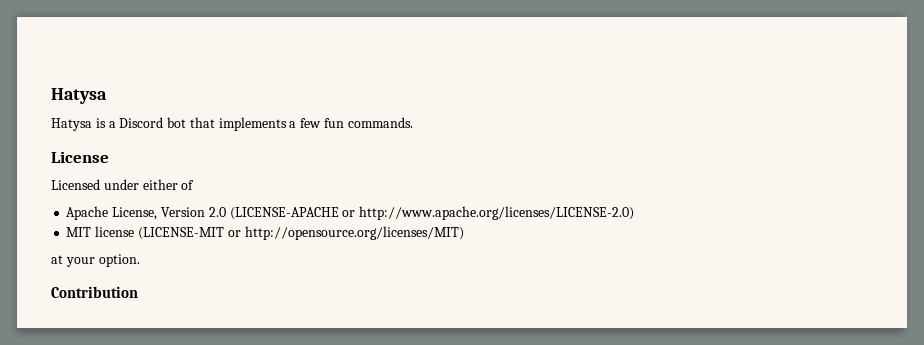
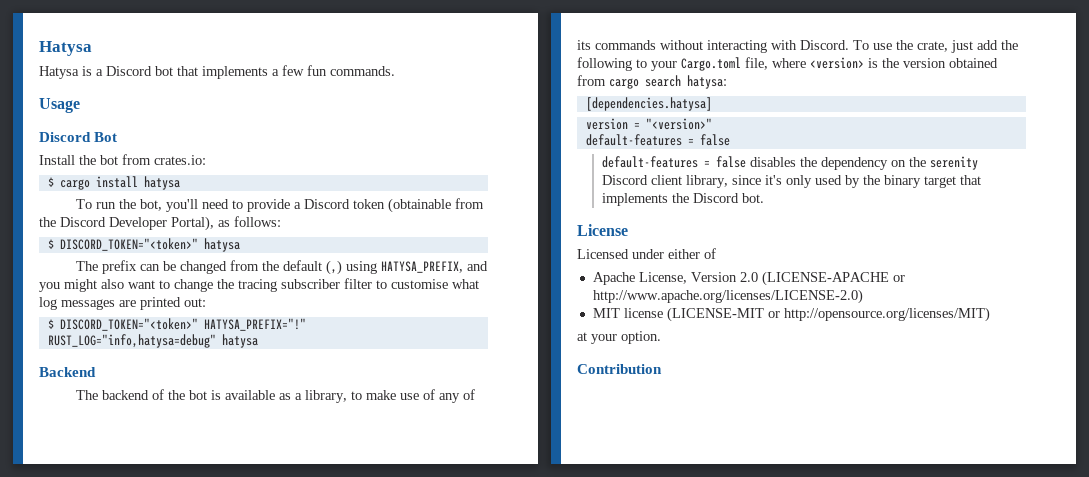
(413, 122) none -> [39,98,80,113] [39,132,118,142] [39,154,206,165] [47,176,180,190] [75,198,484,213] [39,216,281,231] [47,238,240,252] [75,260,488,275] [39,278,479,292] [39,297,206,310] [47,318,306,331] [47,334,258,348] [39,367,96,377] [75,389,475,403] [577,40,1018,53] [577,57,998,71] [577,75,727,89] [585,97,712,111] [585,118,712,130] [585,134,730,146] [602,156,979,170] [602,175,982,188] [602,193,765,206] // Usage // Discord Bot // Install the bot from crates.io: // $ cargo install hatysa // To run the bot, you'll need to provide a Discord token (obtainable from the Discord Developer Portal), as follows: // $ DISCORD_TOKEN="<token>" hatysa // The prefix can be changed from the default (,) using HATYSA_PREFIX, and you might also want to change the tracing subscriber filter to customise what log messages are printed out: // $ DISCORD_TOKEN="<token>" HATYSA_PREFIX="!" RUST_LOG="info,hatysa=debug" hatysa // Backend // The backend of the bot is available as a library, to make use of any of its commands without interacting with Discord. To use the crate, just add the following to your Cargo.toml file, where <version> is the version obtained from cargo search hatysa: // [dependencies.hatysa] // version = "<version>" // default-features = false // default-features = false disables the dependency on the serenity Discord client library, since it's only used by the binary target that implements the Discord bot.

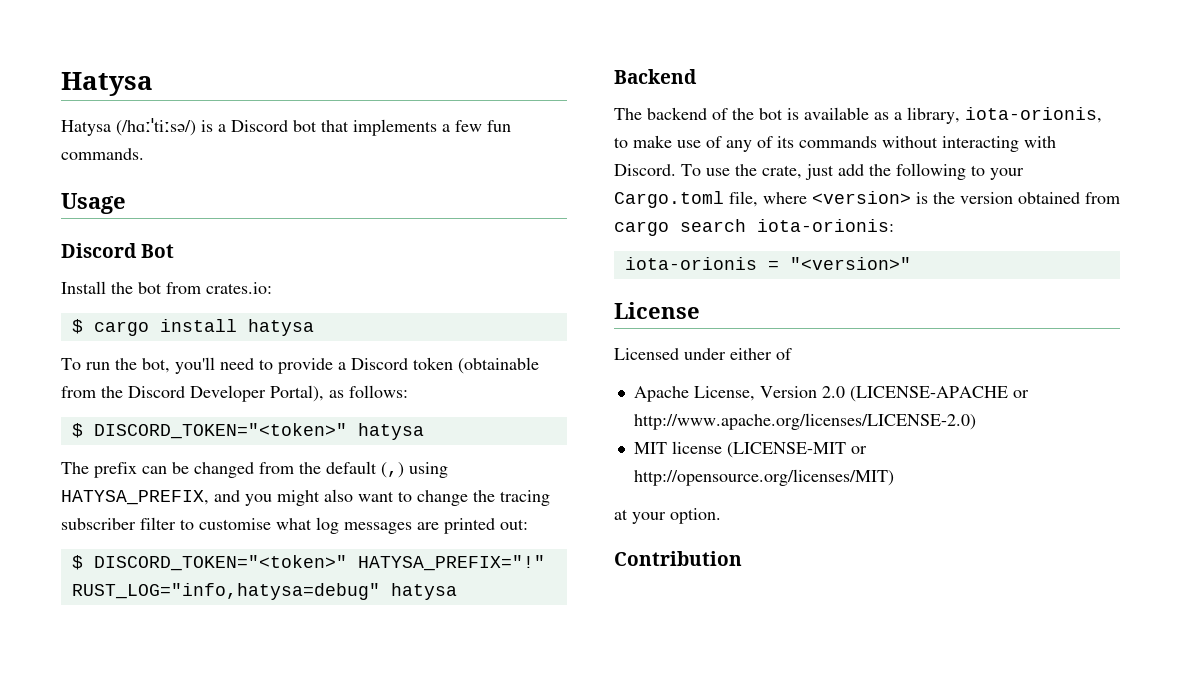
(79, 72) none -> [116,118,196,136] (/hɑːˈtiːsə/)
(347, 396) none -> [965,107,1102,123] iota-orionis,
[687,75,727,89] [585,97,712,111] [585,118,628,130] hatysa: // [dependencies.hatysa] // version -> [757,219,894,232] [624,257,757,270] iota-orionis: // iota-orionis
[585,134,730,146] [602,156,979,170] [602,175,982,188] [602,193,765,206] // default-features = false // default-features = false disables the dependency on the serenity Discord client library, since it's only used by the binary target that implements the Discord bot. -> (911, 263) none

